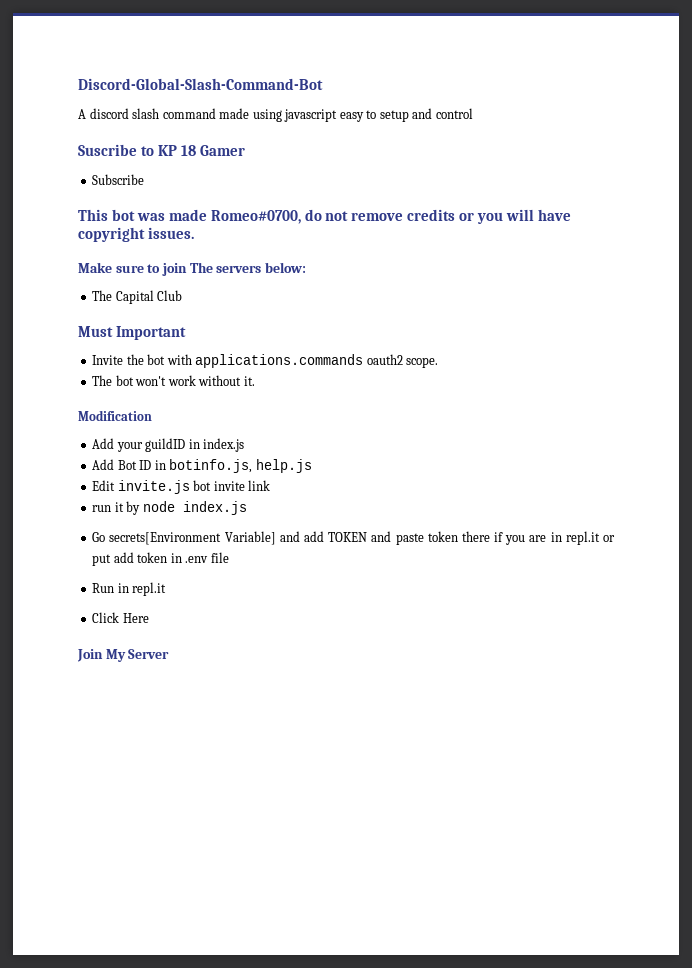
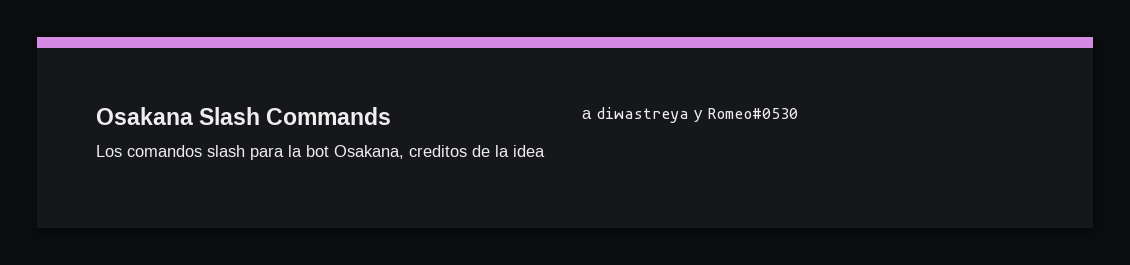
[78,78,323,90] [78,108,473,122] [78,144,246,156] [92,174,145,185] [78,209,571,224] [78,227,194,242] [78,262,306,276] [92,290,183,304] [78,326,186,340] [92,354,439,368] [92,375,255,386] [78,410,152,421] [92,438,245,452] [92,459,312,473] [92,480,271,494] [92,501,247,515] [92,531,616,545] [92,552,229,566] [92,582,167,596] [92,612,149,623] [77,649,170,662] Discord-Global-Slash-Command-Bot // A discord slash command made using javascript easy to setup and control // Suscribe to KP 18 Gamer // Subscribe // This bot was made Romeo#0700, do not remove credits or you will have copyright issues. // Make sure to join The servers below: // The Capital Club // Must Important // Invite the bot with applications.commands oauth2 scope. // The bot won't work without it. // Modification // Add your guildID in index.js // Add Bot ID in botinfo.js, help.js // Edit invite.js bot invite link // run it by node index.js // Go secrets[Environment Variable] and add TOKEN and paste token there if you are in repl.it or put add token in .env file // Run in repl.it // Click Here // Join My Server -> [96,107,392,125] [96,145,545,160] [582,107,798,123] Osakana Slash Commands // Los comandos slash para la bot Osakana, creditos de la idea a diwastreya y Romeo#0530

